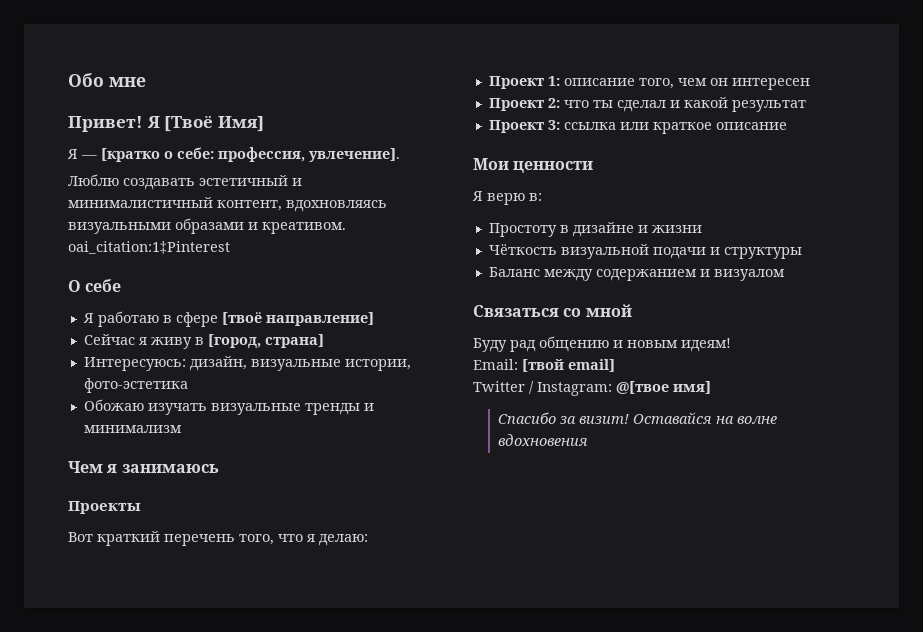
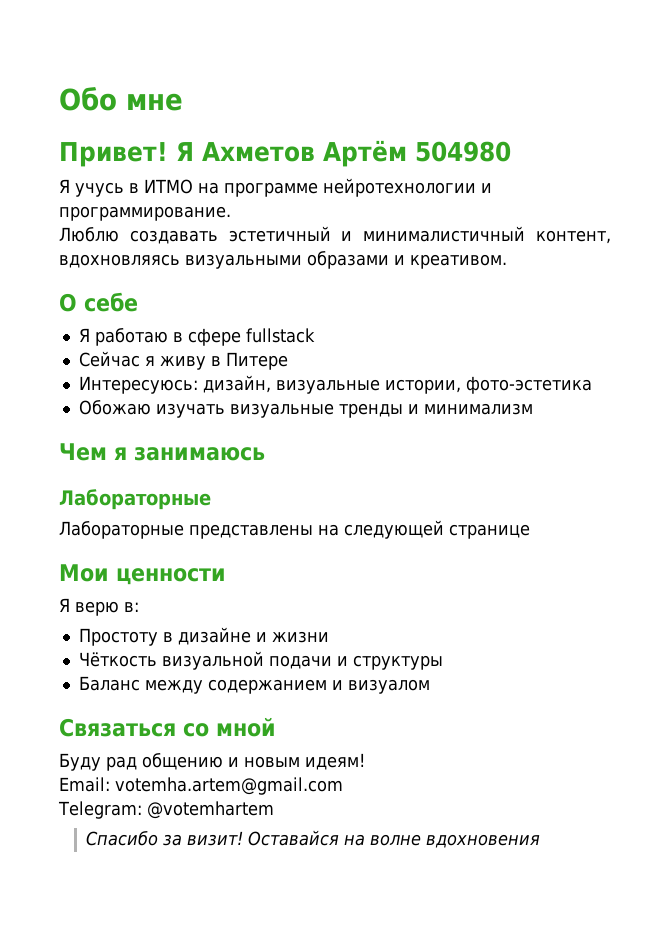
[164,115,264,132] [67,147,400,162] [Твоё Имя] // Я — [кратко о себе: профессия, увлечение]. -> [202,140,511,167] [59,178,492,197] [59,206,231,221] Ахметов Артём 504980 // Я учусь в ИТМО на программе нейротехнологии и программирование.
[68,241,230,254] oai_citation:1‡Pinterest -> (507, 261) none
[221,312,374,326] [твоё направление] -> [245,328,315,343] fullstack
[207,334,324,349] [город, страна] -> [225,352,288,370] Питере
[68,501,141,514] [68,531,368,546] [488,76,810,90] [488,97,806,112] [488,120,787,134] Проекты // Вот краткий перечень того, что я делаю: // Проект 1: описание того, чем он интересен // Проект 2: что ты сделал и какой результат // Проект 3: ссылка или краткое описание -> [59,489,211,510] [59,520,530,539] Лабораторные // Лабораторные представлены на следующей странице
[522,359,615,372] [473,381,711,396] [твой email] // Twitter / Instagram: @[твое имя] -> [115,777,343,795] [58,801,274,819] votemha.artem@gmail.com // Telegram: @votemhartem

